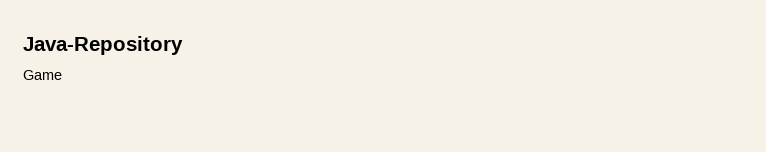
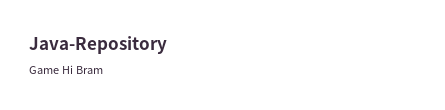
(62, 75) none -> [61,65,103,74] Hi Bram

